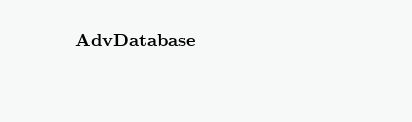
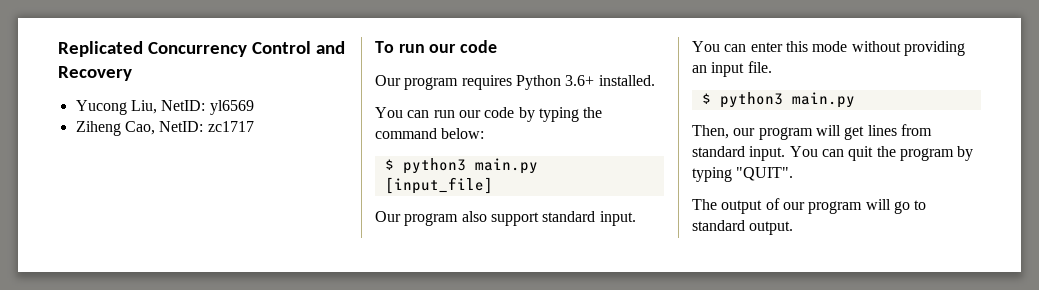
[75,33,195,47] AdvDatabase -> [58,41,345,57] [58,66,132,81] [75,100,254,115] [75,121,254,136] [375,40,498,53] [375,75,655,90] [375,107,603,122] [375,128,485,139] [384,158,538,174] [384,177,493,194] [375,211,636,226] [692,41,965,56] [692,61,772,77] [701,92,855,108] [692,124,932,140] [692,146,974,161] [692,167,794,182] [692,198,927,214] [692,220,794,235] Replicated Concurrency Control and Recovery // Yucong Liu, NetID: yl6569 // Ziheng Cao, NetID: zc1717 // To run our code // Our program requires Python 3.6+ installed. // You can run our code by typing the command below: // $ python3 main.py [input_file] // Our program also support standard input. You can enter this mode without providing an input file. // $ python3 main.py // Then, our program will get lines from standard input. You can quit the program by typing "QUIT". // The output of our program will go to standard output.

